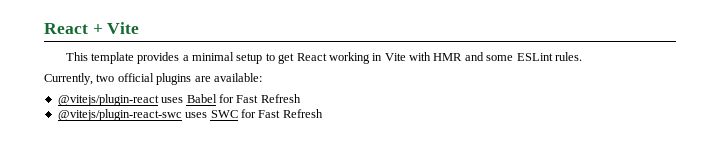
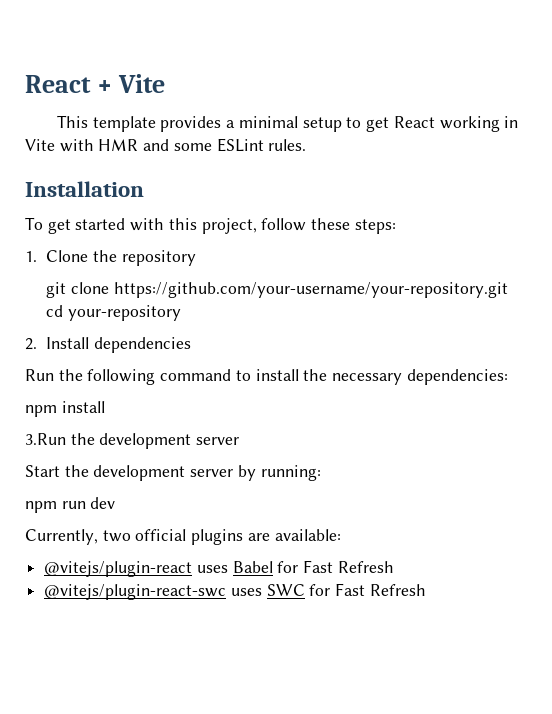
(582, 56) none -> [25,181,144,197] [25,217,396,234] [25,250,196,266] [46,282,508,298] [46,305,182,321] [25,337,192,353] [25,369,508,385] [25,401,105,417] [25,433,240,449] [25,465,321,481] [25,497,116,513] // Installation // To get started with this project, follow these steps: // 1. Clone the repository // git clone https://github.com/your-username/your-repository.git cd your-repository // 2. Install dependencies // Run the following command to install the necessary dependencies: // npm install // 3.Run the development server // Start the development server by running: // npm run dev

